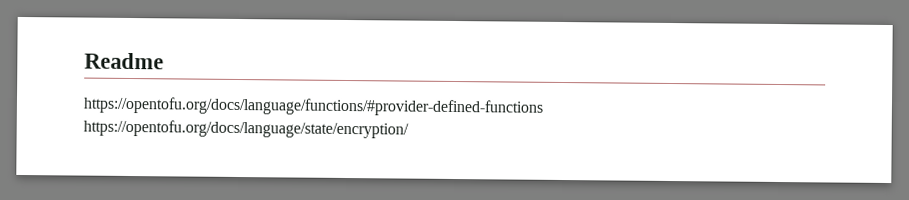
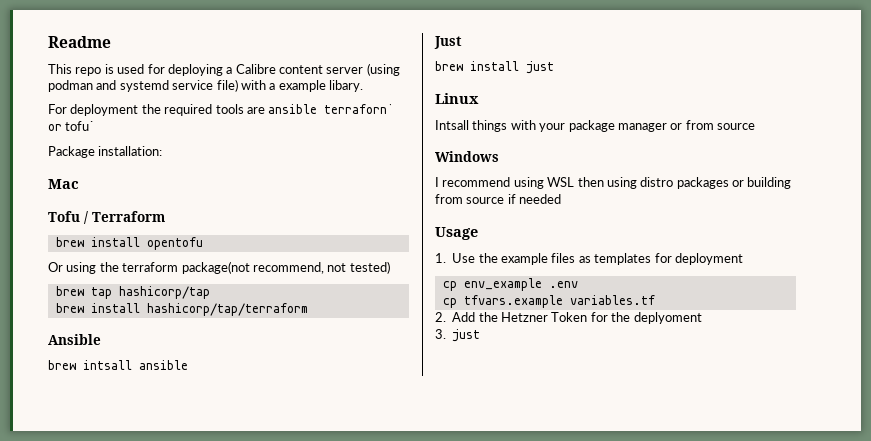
[83,96,543,117] [83,119,409,139] https://opentofu.org/docs/language/functions/#provider-defined-functions https://opentofu.org/docs/language/state/encryption/ -> [48,63,400,76] [48,79,363,92] [48,104,395,116] [48,121,95,131] [48,146,163,158] [48,179,79,189] [48,211,165,224] [55,237,203,250] [48,261,390,274] [55,286,210,299] [55,303,308,316] [48,334,101,345] [48,360,188,370] [434,36,462,49] [435,61,554,74] [435,93,479,104] [435,120,755,132] [435,151,499,162] [435,177,792,189] [435,194,562,204] [435,227,478,240] [435,253,743,265] [442,278,578,291] [442,295,655,308] [435,312,702,324] [435,329,481,342] This repo is used for deploying a Calibre content server (using podman and systemd service file) with a example libary. // For deployment the required tools are ansible terraforn˙ or tofu˙ // Package installation: // Mac // Tofu / Terraform // brew install opentofu // Or using the terraform package(not recommend, not tested) // brew tap hashicorp/tap // brew install hashicorp/tap/terraform // Ansible // brew intsall ansible // Just // brew install just // Linux // Intsall things with your package manager or from source // Windows // I recommend using WSL then using distro packages or building from source if needed // Usage // 1. Use the example files as templates for deployment // cp env_example .env // cp tfvars.example variables.tf // 2. Add the Hetzner Token for the deplyoment // 3. just

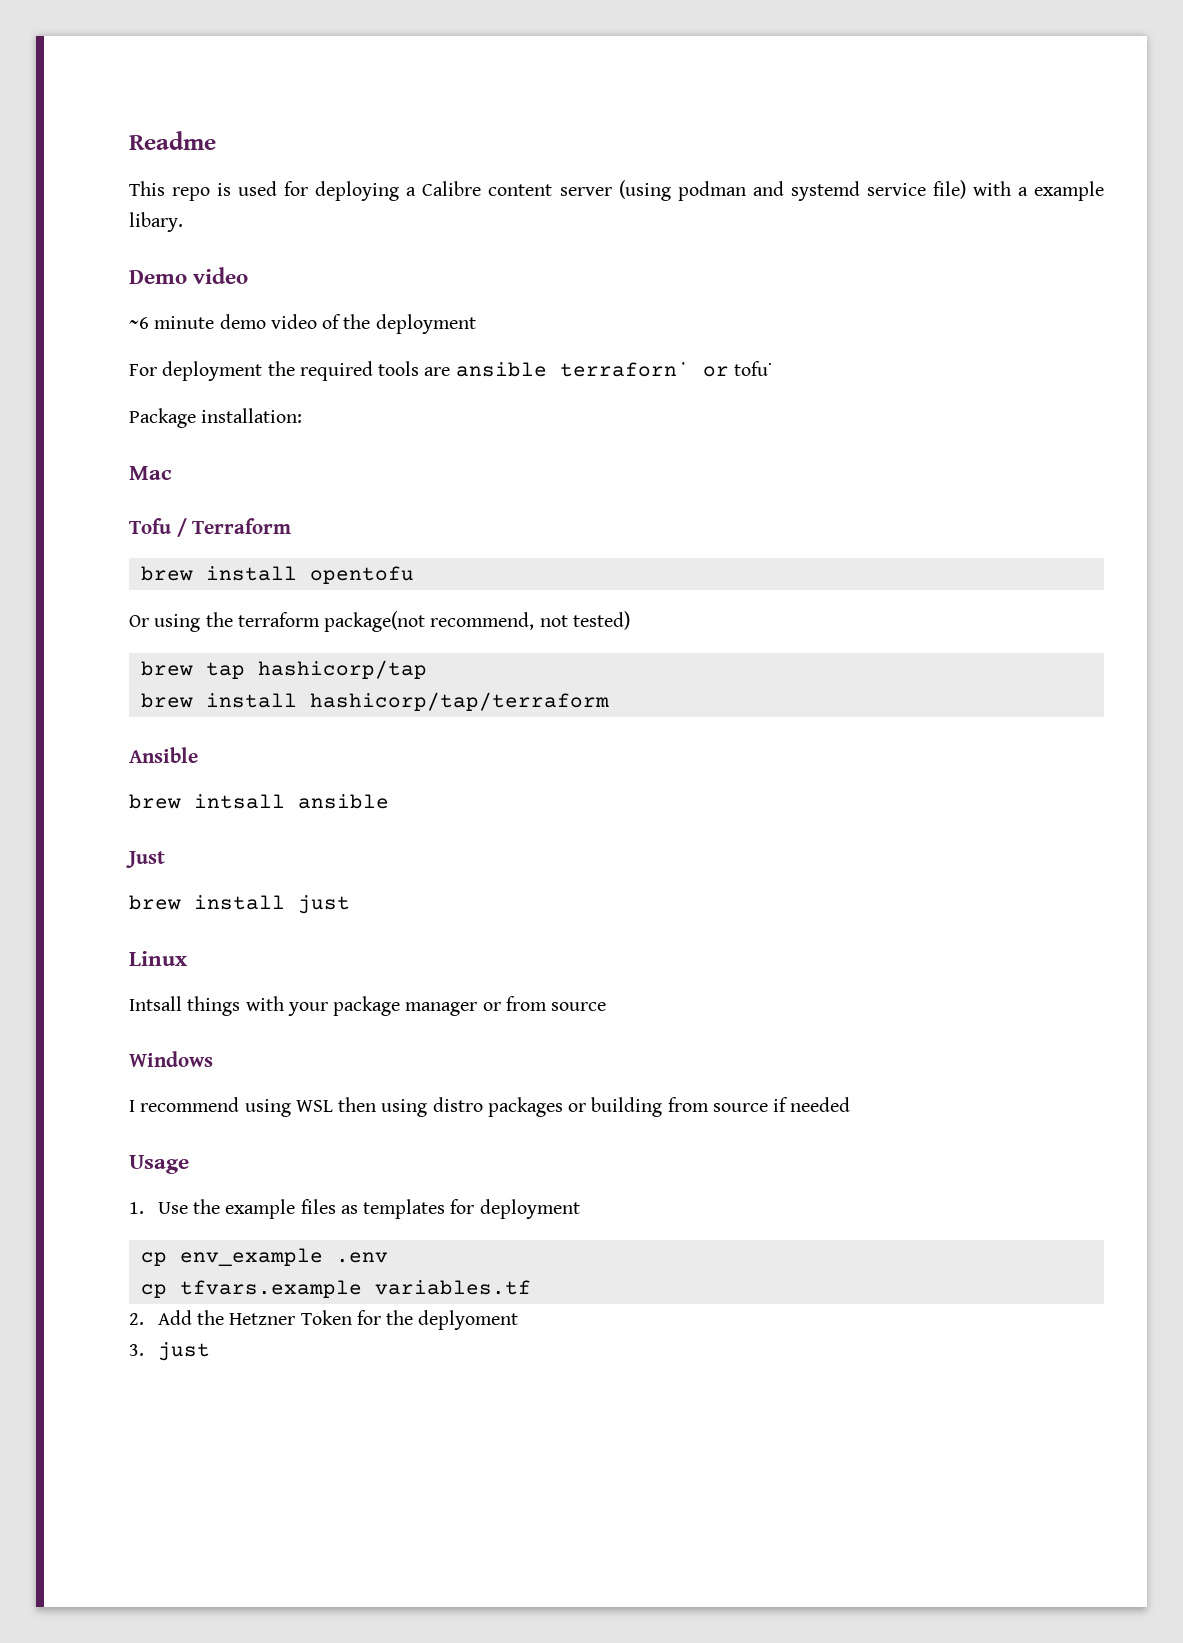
(363, 86) none -> [129,267,249,284] [129,314,476,334] // Demo video // ~6 minute demo video of the deployment

